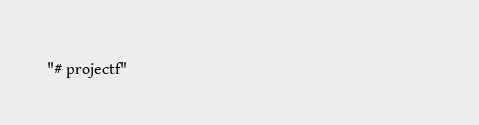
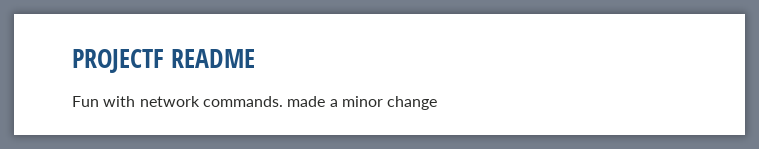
[47,62,128,78] "# projectf" -> [72,49,255,73] [72,96,438,110] PROJECTF README // Fun with network commands. made a minor change

